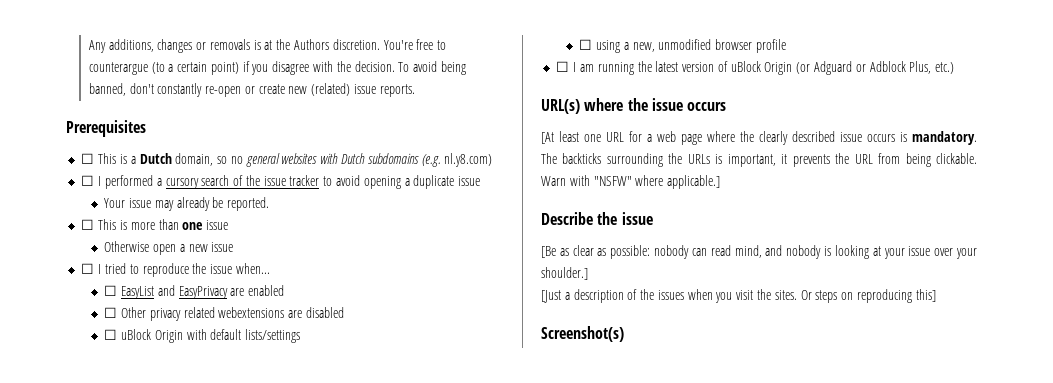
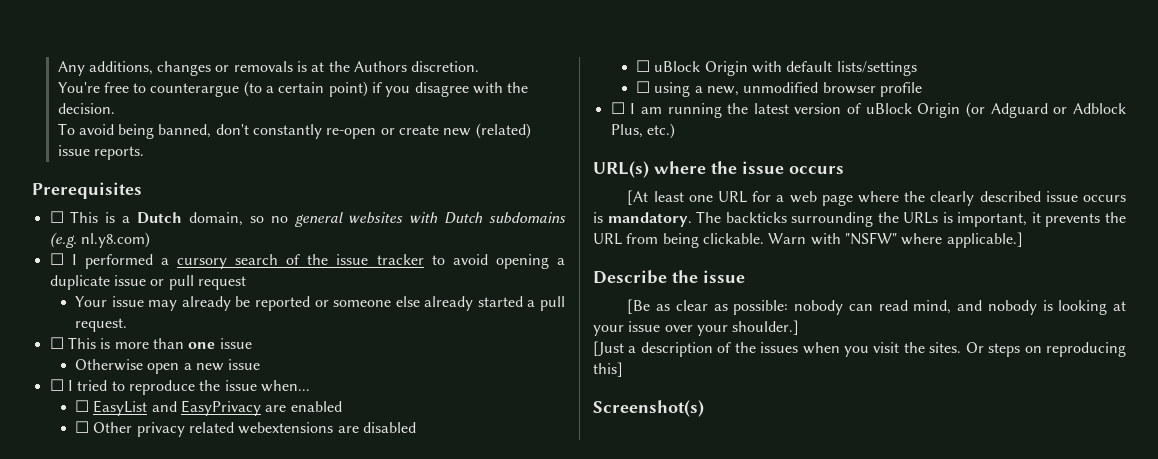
(380, 44) none -> (480, 66) //
(395, 66) none -> (115, 108) //
(481, 181) none -> [150,275,246,290] or pull request
[227,197,270,211] reported. -> [254,296,566,311] [75,318,128,332] reported or someone else already started a pull request.

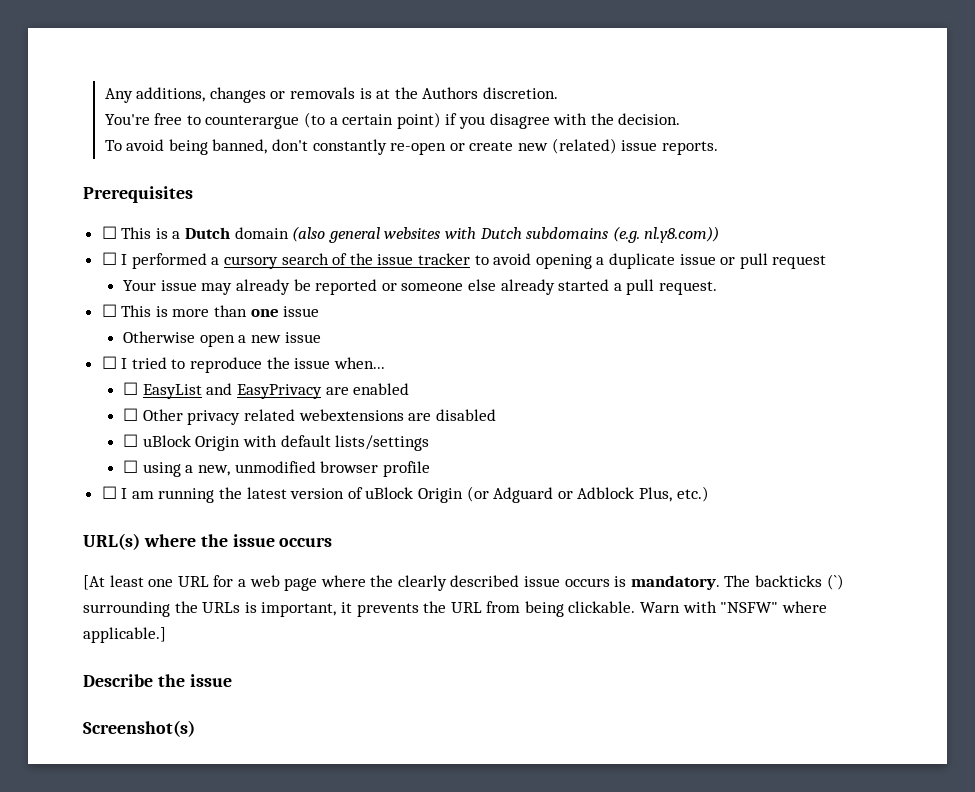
[188,212,288,226] domain, so no -> [234,226,326,242] domain (also
[80,232,150,248] nl.y8.com) -> [644,226,720,243] nl.y8.com))
(787, 217) none -> [826,574,844,590] (`)
[627,299,1126,315] [593,320,800,336] [593,341,1126,357] [593,362,623,377] // [Be as clear as possible: nobody can read mind, and nobody is looking at your issue over your shoulder.] // [Just a description of the issues when you visit the sites. Or steps on reproducing this] -> (232, 680) none

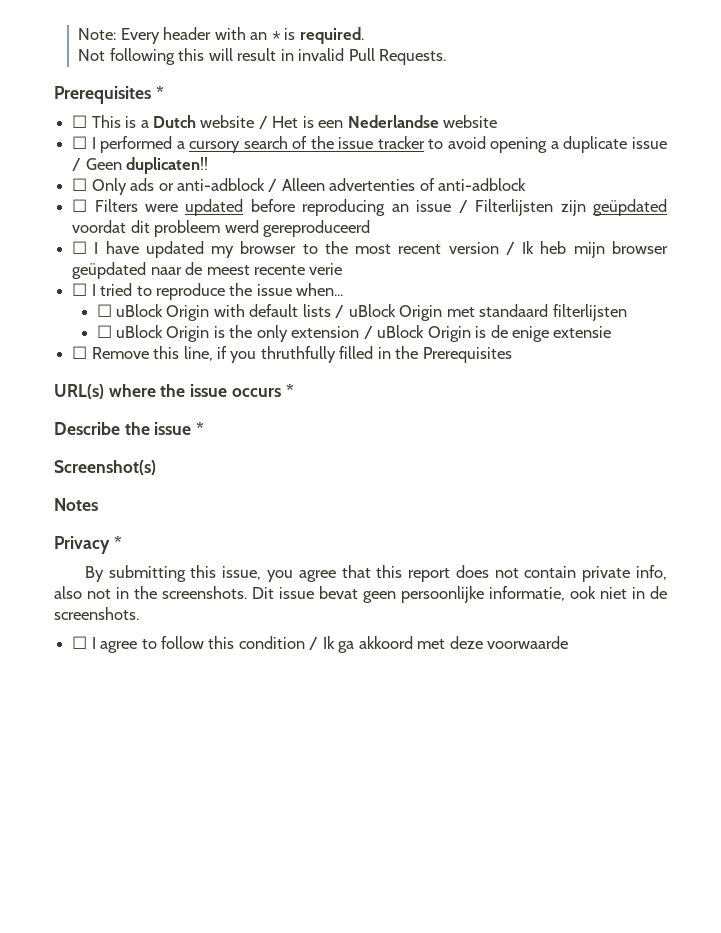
[104,87,558,103] [104,112,681,129] [104,138,718,155] [83,186,193,203] Any additions, changes or removals is at the Authors discretion. // You're free to counterargue (to a certain point) if you disagree with the decision. // To avoid being banned, don't constantly re-open or create new (related) issue reports. // Prerequisites -> [78,27,364,44] [78,48,447,65] [54,86,164,104] Note: Every header with an * is required. // Not following this will result in invalid Pull Requests. // Prerequisites *
[234,226,720,243] domain (also general websites with Dutch subdomains (e.g. nl.y8.com)) -> [200,115,498,129] website / Het is een Nederlandse website
[720,253,827,269] [123,279,717,295] [101,304,320,317] [123,331,321,347] or pull request // Your issue may already be reported or someone else already started a pull request. // ☐ This is more than one issue // Otherwise open a new issue -> [72,157,209,174] [72,178,527,195] [72,199,667,216] [72,220,370,237] [72,241,668,258] [72,262,343,279] / Geen duplicaten!! // ☐ Only ads or anti-adblock / Alleen advertenties of anti-adblock // ☐ Filters were updated before reproducing an issue / Filterlijsten zijn geüpdated voordat dit probleem werd gereproduceerd // ☐ I have updated my browser to the most recent version / Ik heb mijn browser geüpdated naar de meest recente verie
[142,383,410,399] [123,408,496,425] [123,434,430,451] [123,460,430,477] [101,486,709,503] EasyList and EasyPrivacy are enabled // ☐ Other privacy related webextensions are disabled // ☐ uBlock Origin with default lists/settings // ☐ using a new, unmodified browser profile // ☐ I am running the latest version of uBlock Origin (or Adguard or Adblock Plus, etc.) -> [116,304,627,321] [96,325,612,342] [72,346,512,363] uBlock Origin with default lists / uBlock Origin met standaard filterlijsten // ☐ uBlock Origin is the only extension / uBlock Origin is de enige extensie // ☐ Remove this line, if you thruthfully filled in the Prerequisites
[83,574,844,591] [83,601,827,617] [83,627,166,643] // [At least one URL for a web page where the clearly described issue occurs is mandatory. The backticks (`) surrounding the URLs is important, it prevents the URL from being clickable. Warn with "NSFW" where applicable.] -> [285,384,294,397] *
(232, 680) none -> [196,422,205,435] *
(195, 728) none -> [54,498,98,511] [54,536,122,554] [84,565,668,582] [54,586,667,603] [54,607,139,620] [72,636,569,653] // Notes // Privacy * // By submitting this issue, you agree that this report does not contain private info, also not in the screenshots. Dit issue bevat geen persoonlijke informatie, ook niet in de screenshots. // ☐ I agree to follow this condition / Ik ga akkoord met deze voorwaarde

